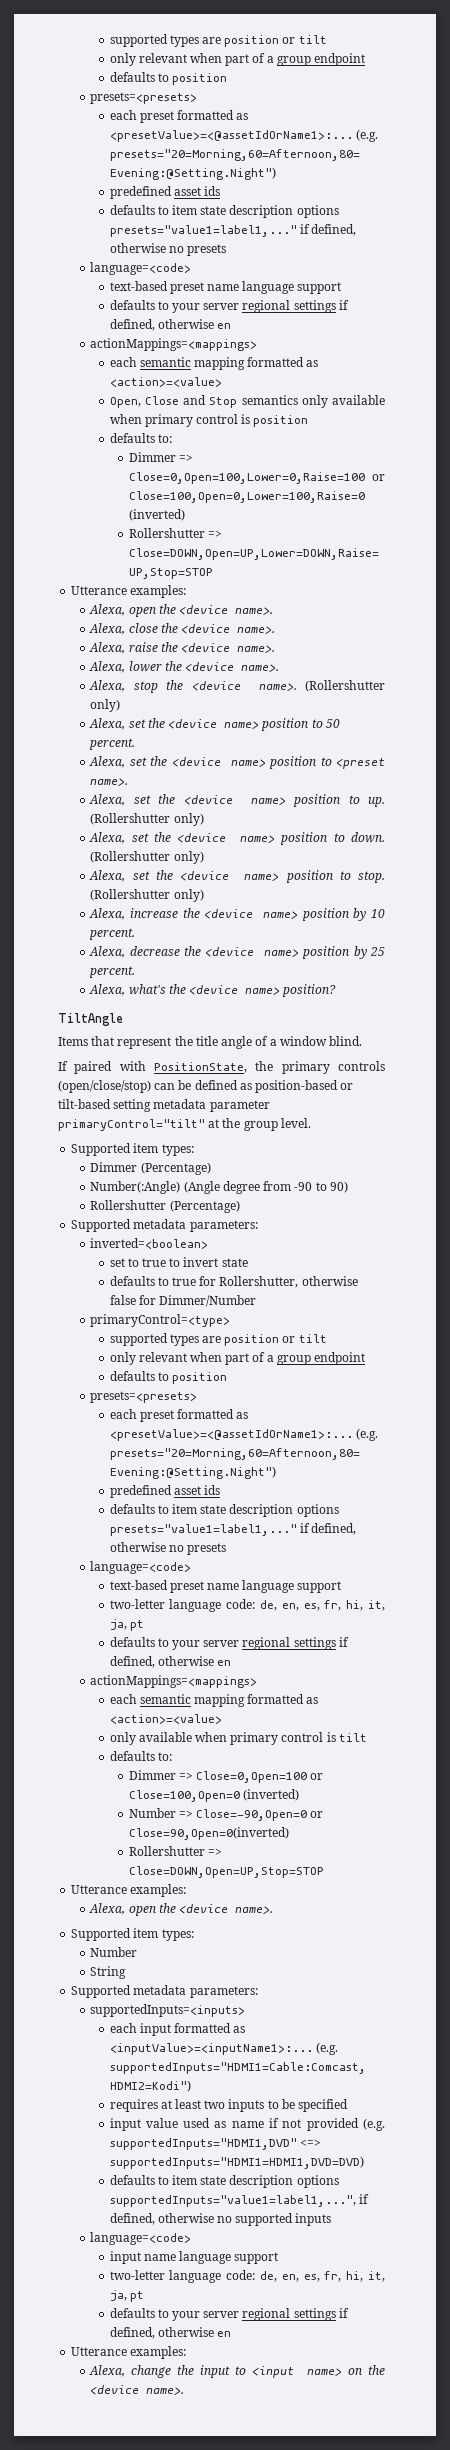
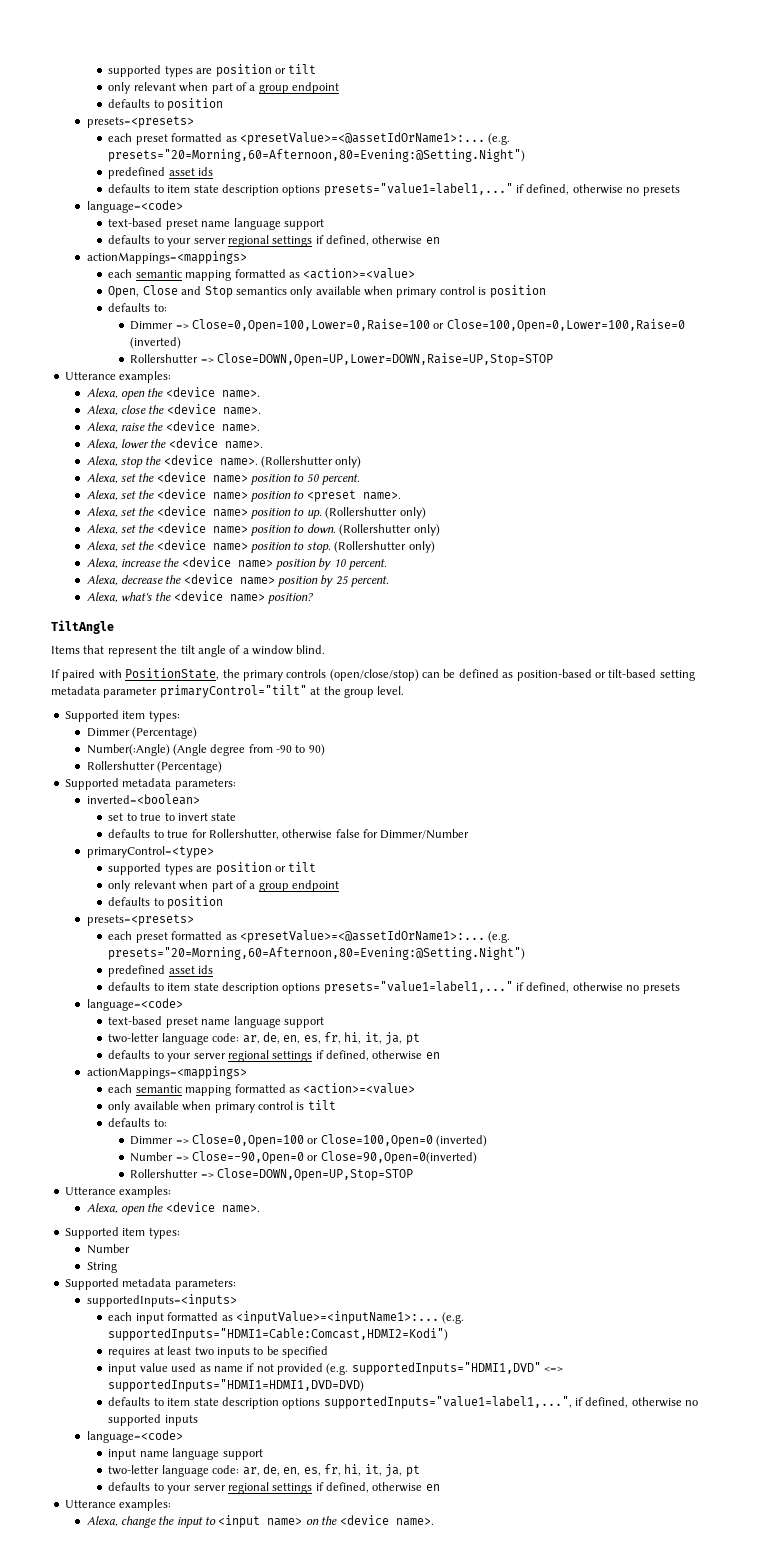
[195,1036,218,1046] title -> [180,645,195,654] tilt
(256, 1604) none -> [242,1035,260,1044] ar,
(256, 2275) none -> [242,1467,260,1476] ar,

